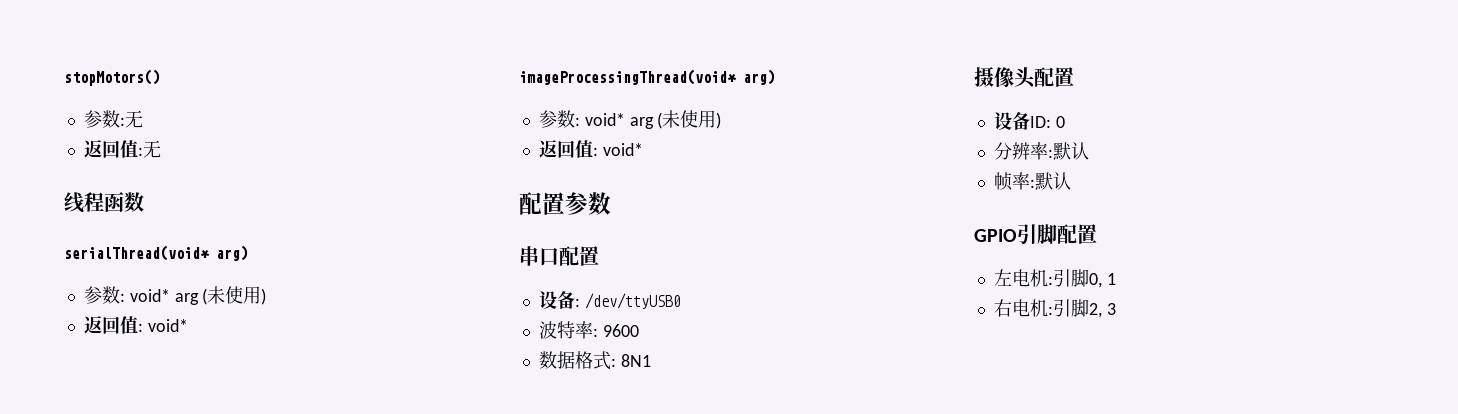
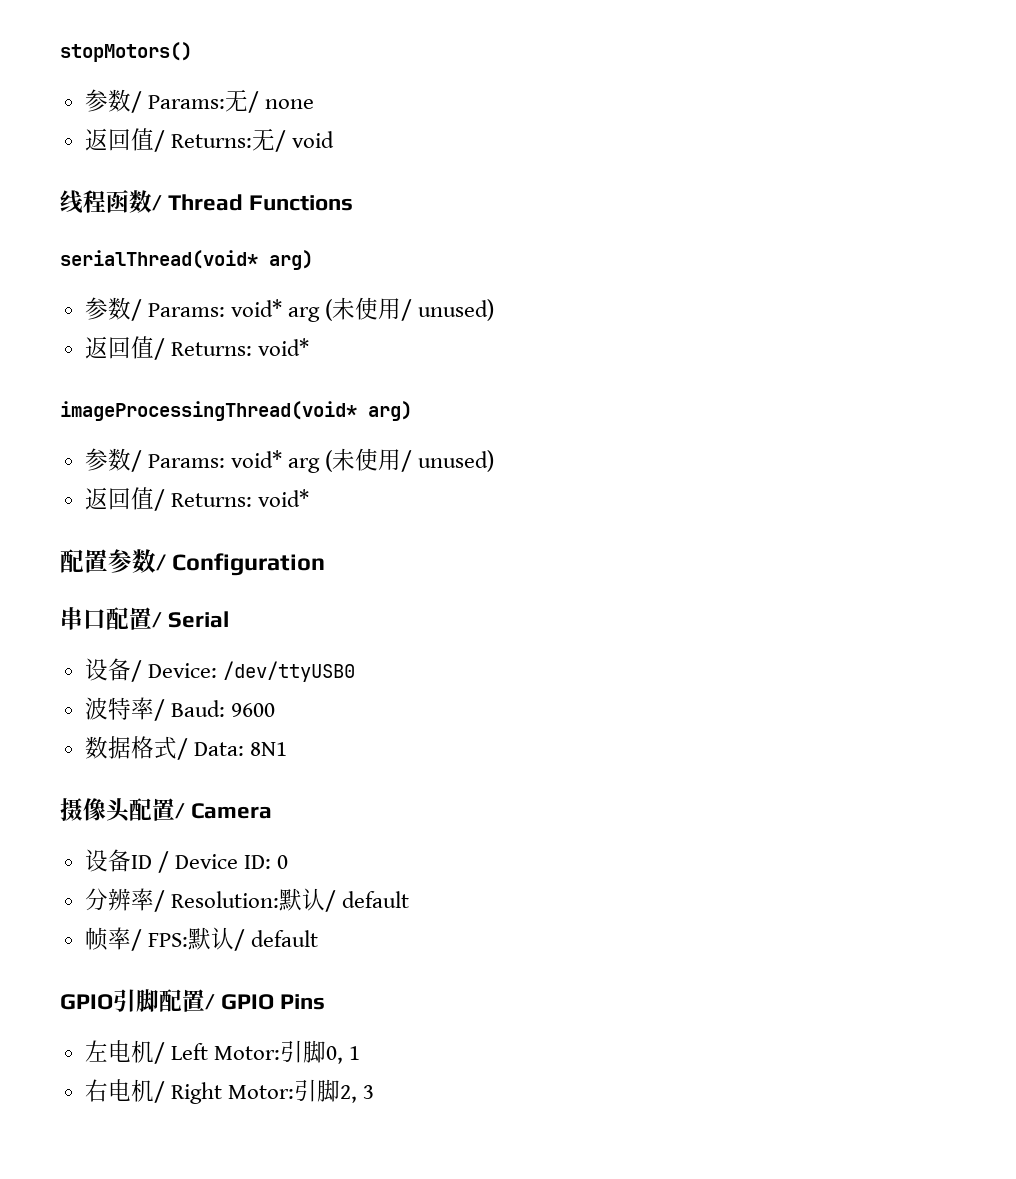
[119,110,143,128] [83,140,161,158] :无 // 返回值:无 -> [130,89,314,113] [84,128,334,152] / Params:无/ none // 返回值/ Returns:无/ void
(144, 202) none -> [152,194,354,211] / Thread Functions
[119,286,267,305] [83,316,143,334] : void* arg (未使用) // 返回值: -> [130,297,495,322] [84,336,252,360] / Params: void* arg (未使用/ unused) // 返回值/ Returns:
[574,110,722,129] [538,140,598,158] : void* arg (未使用) // 返回值: -> [130,448,495,473] [84,487,252,511] / Params: void* arg (未使用/ unused) // 返回值/ Returns:
(611, 203) none -> [156,553,326,576] / Configuration
[538,291,580,309] // 设备: -> [152,611,230,628] [84,658,217,682] / Serial // 设备/ Device:
[592,328,598,337] : -> [153,699,225,721] / Baud:
[610,358,616,367] : -> [176,738,244,760] / Data:
[993,112,1030,130] // 设备 -> [175,803,273,819] [84,849,238,873] / Camera // 设备ID / Device
[1047,142,1089,160] :默认 -> [153,888,409,912] / Resolution:默认/ default
[1029,172,1071,190] :默认 -> [130,927,318,951] / FPS:默认/ default
(1097, 234) none -> [205,994,326,1010] / GPIO Pins
[1047,276,1053,285] : -> [153,1042,280,1064] / Left Motor:
[1047,306,1053,315] : -> [153,1081,294,1104] / Right Motor:

